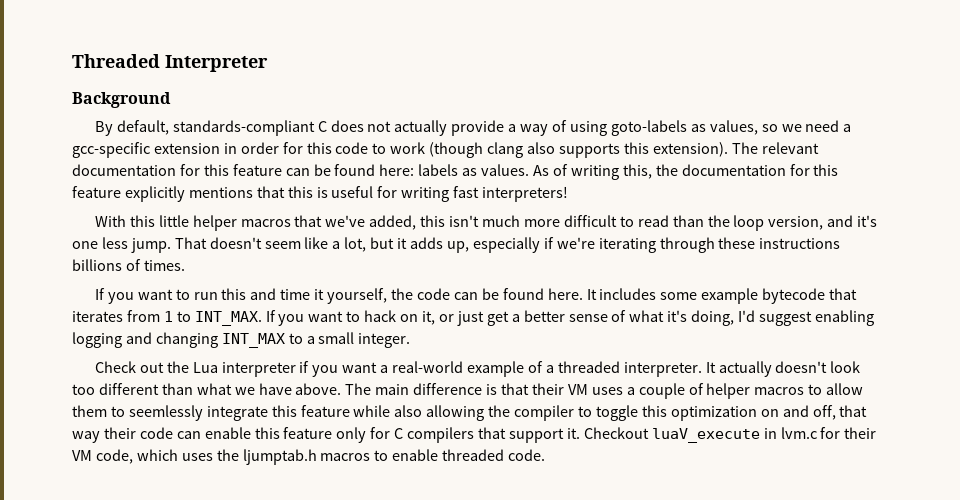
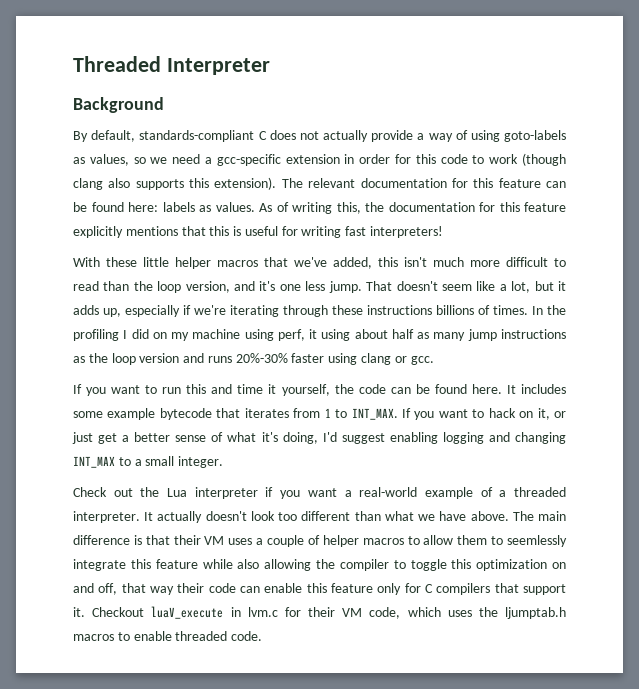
[129,215,155,227] this -> [106,257,137,267] these
(185, 265) none -> [532,305,566,315] [73,329,566,341] [73,353,434,365] In the profiling I did on my machine using perf, it using about half as many jump instructions as the loop version and runs 20%-30% faster using clang or gcc.

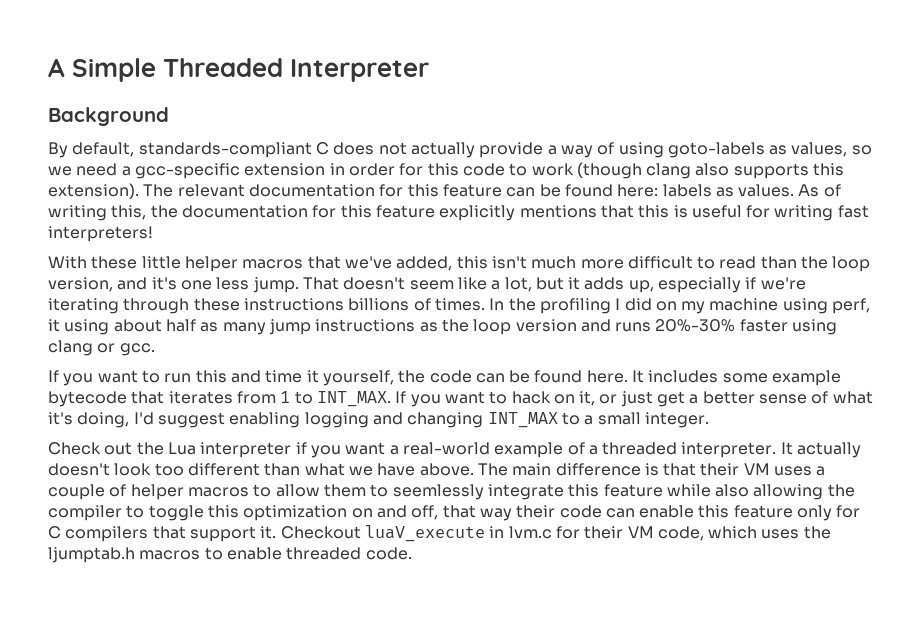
(73, 64) none -> [48,58,157,82] A Simple

